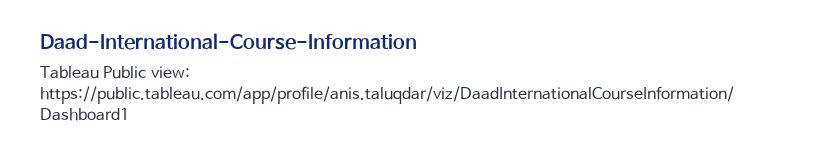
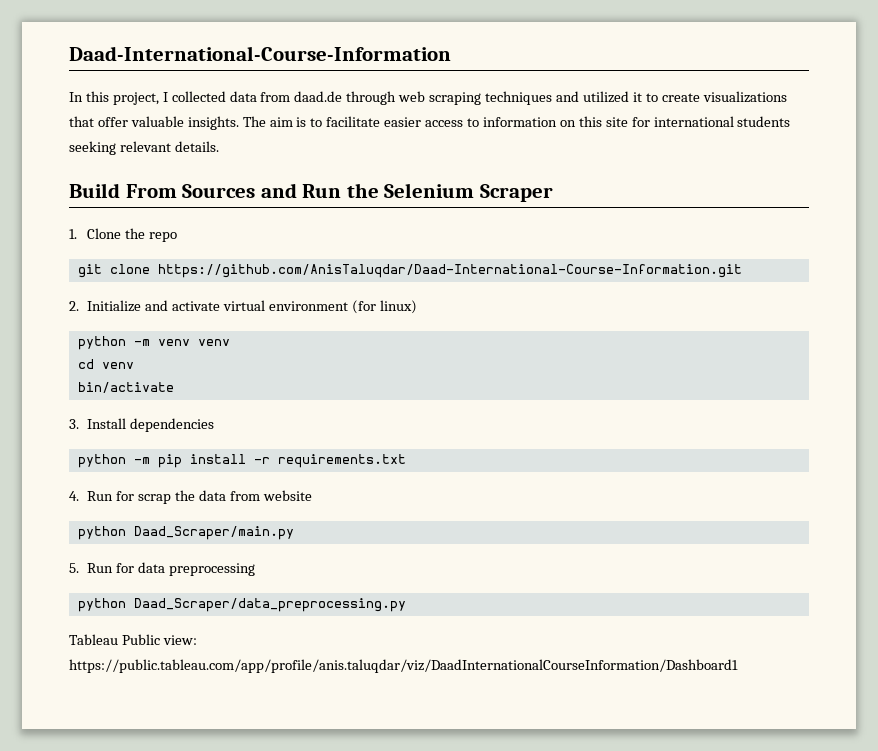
(417, 41) none -> [69,91,787,105] [69,116,791,130] [69,141,219,155] [69,183,553,202] [69,228,178,242] [77,264,742,278] [69,300,417,314] [77,336,230,350] [77,359,134,369] [77,382,174,393] [69,418,215,432] [77,454,406,468] [69,490,312,504] [77,526,294,540] [69,562,255,576] [77,598,406,612] // In this project, I collected data from daad.de through web scraping techniques and utilized it to create visualizations that offer valuable insights. The aim is to facilitate easier access to information on this site for international students seeking relevant details. // Build From Sources and Run the Selenium Scraper // 1. Clone the repo // git clone https://github.com/AnisTaluqdar/Daad-International-Course-Information.git // 2. Initialize and activate virtual environment (for linux) // python -m venv venv // cd venv // bin/activate // 3. Install dependencies // python -m pip install -r requirements.txt // 4. Run for scrap the data from website // python Daad_Scraper/main.py // 5. Run for data preprocessing // python Daad_Scraper/data_preprocessing.py

